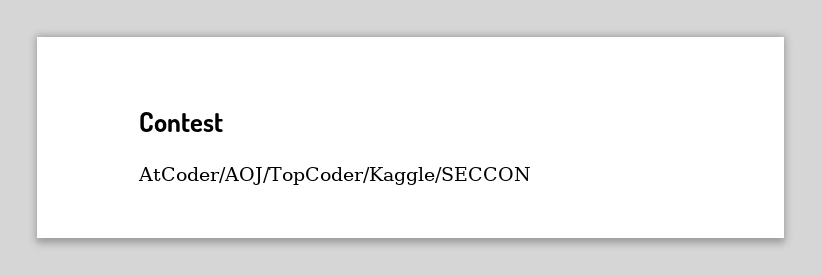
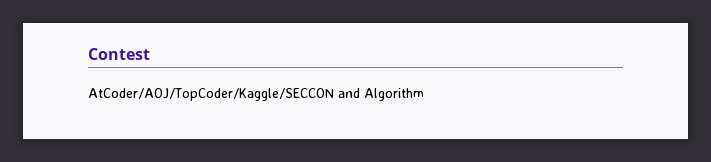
(531, 176) none -> [337,88,424,101] and Algorithm

